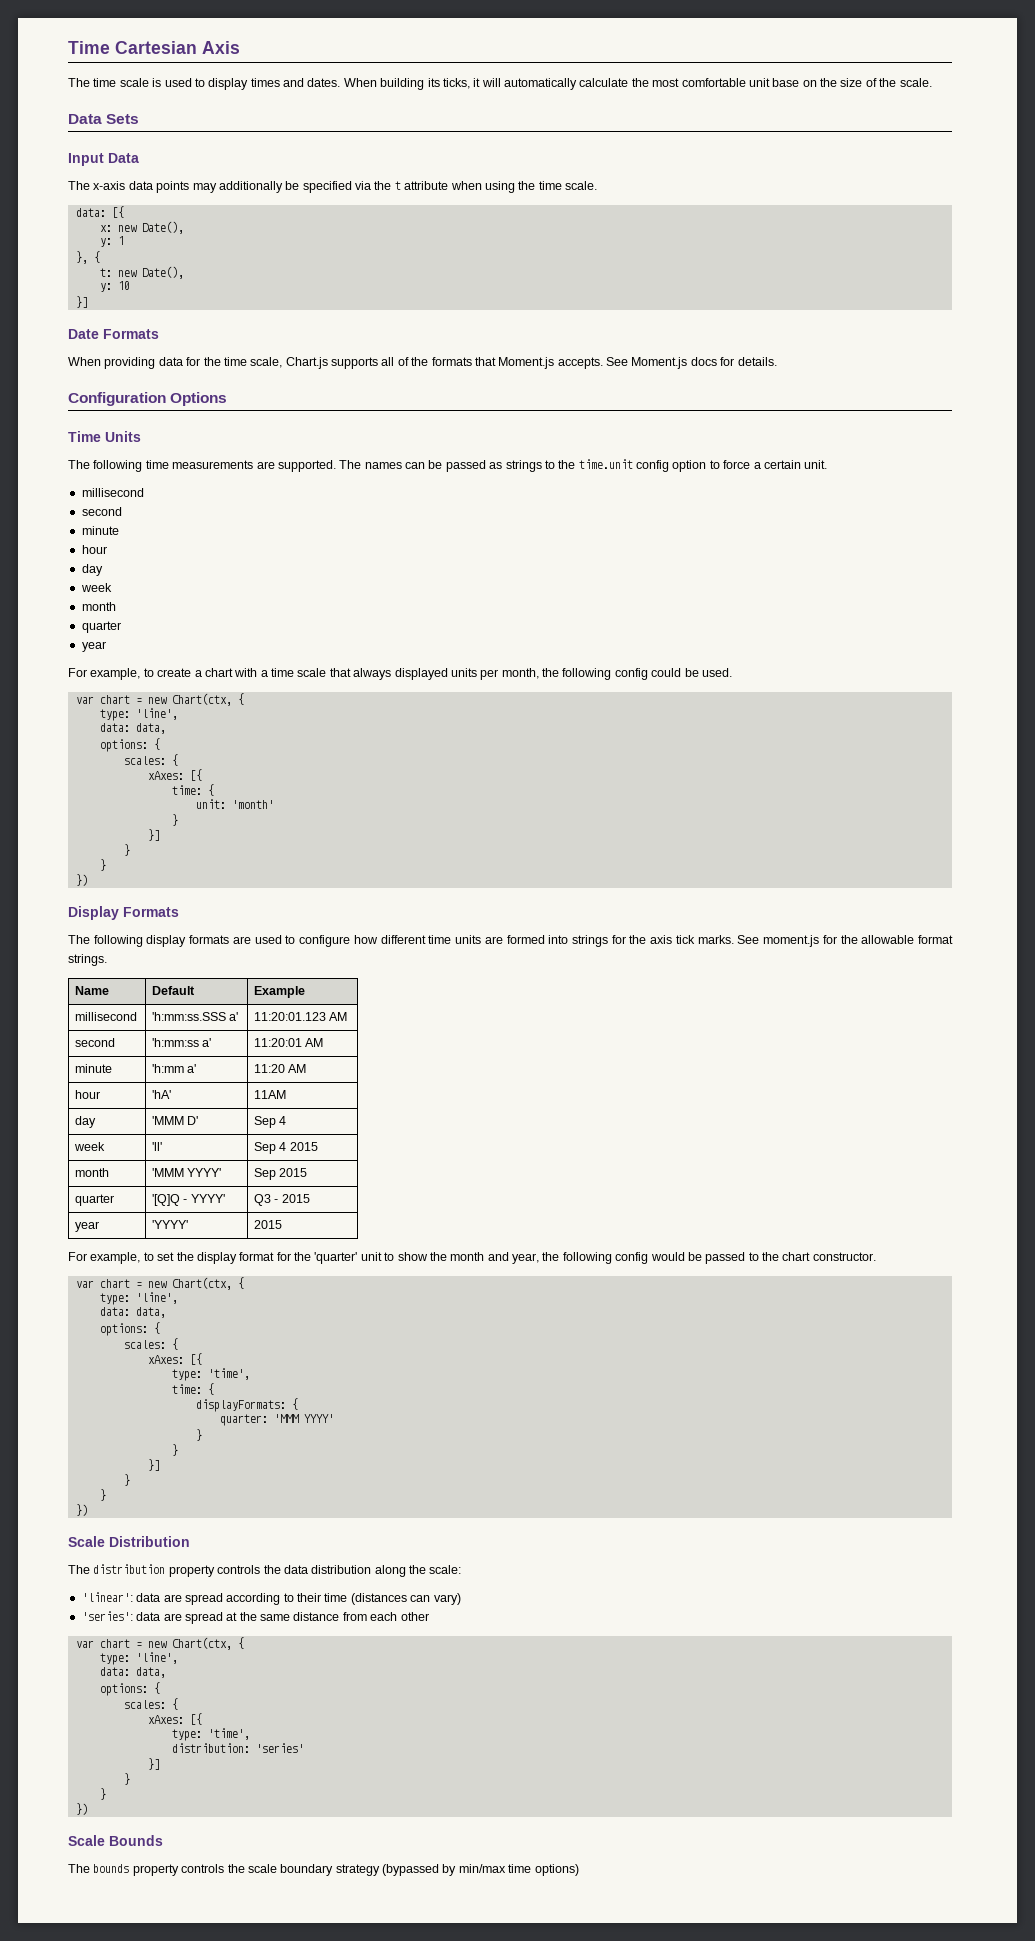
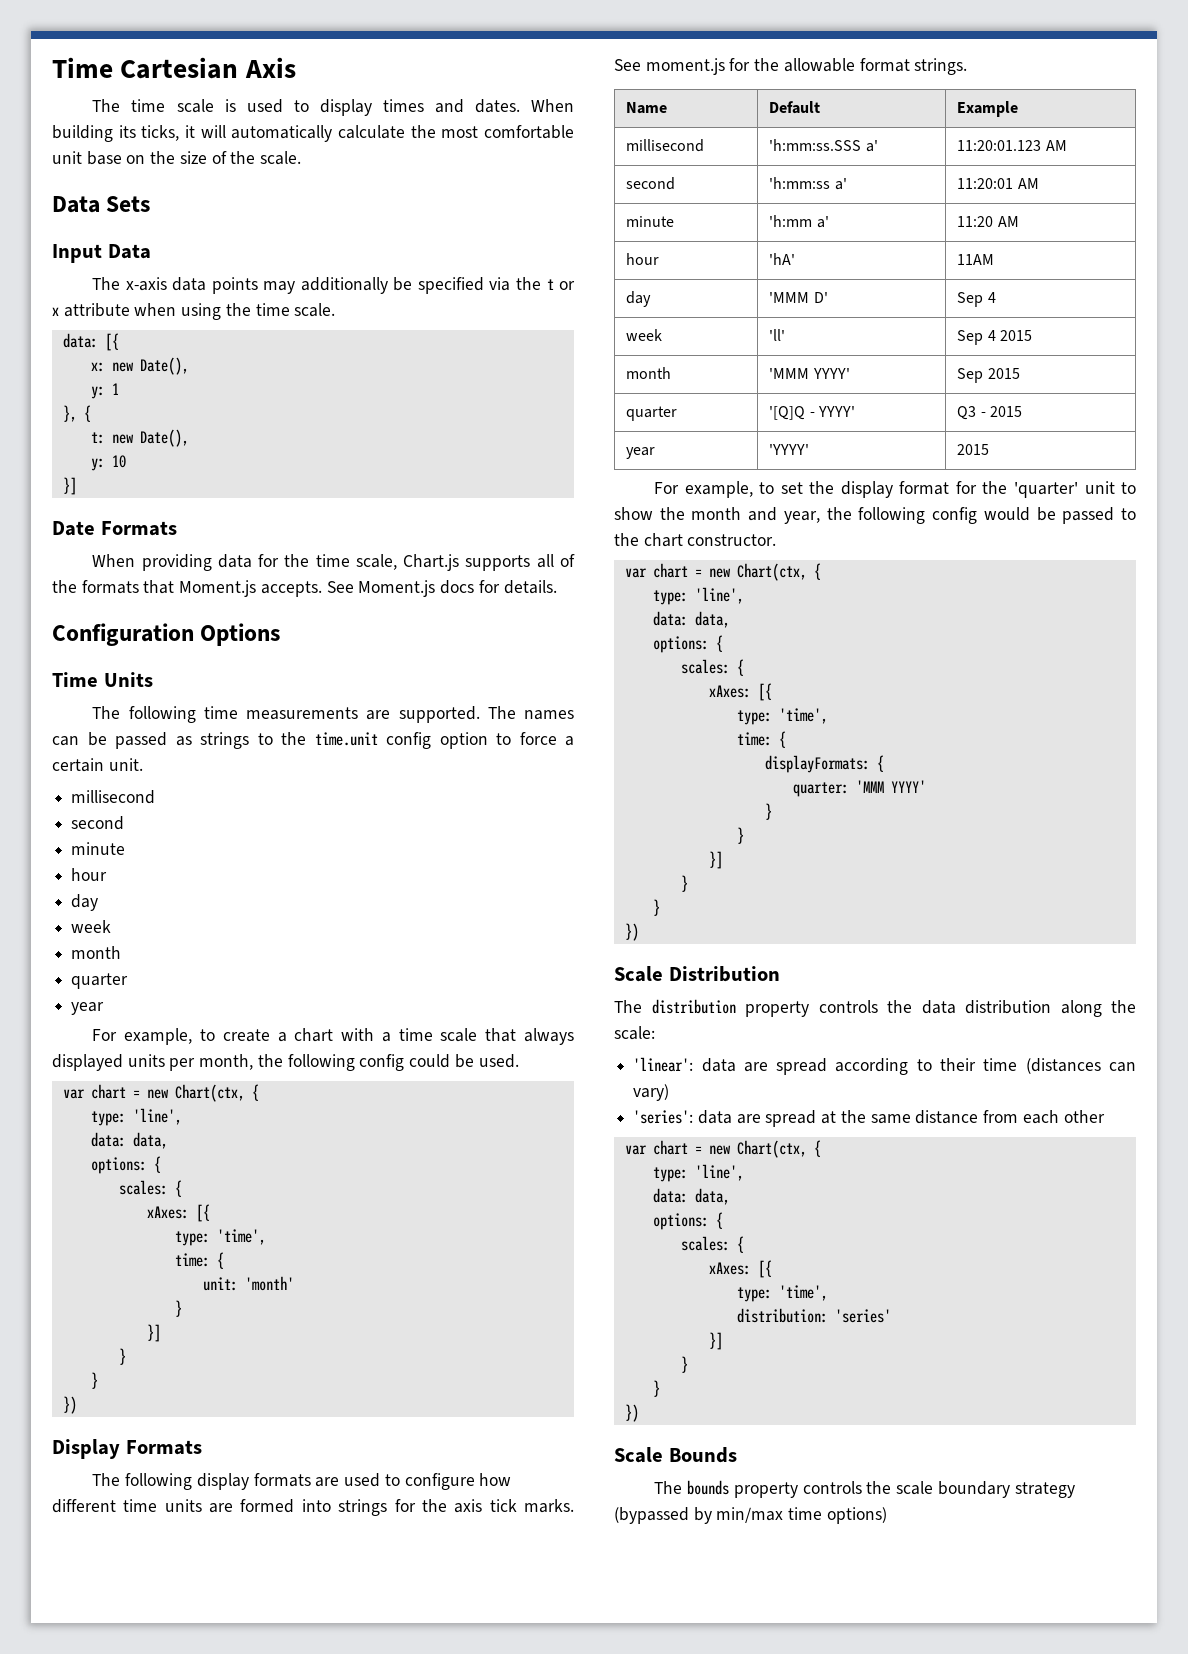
(401, 185) none -> [558,281,575,290] [52,307,59,316] or x
(202, 775) none -> [174,1229,266,1246] // type: 'time',

